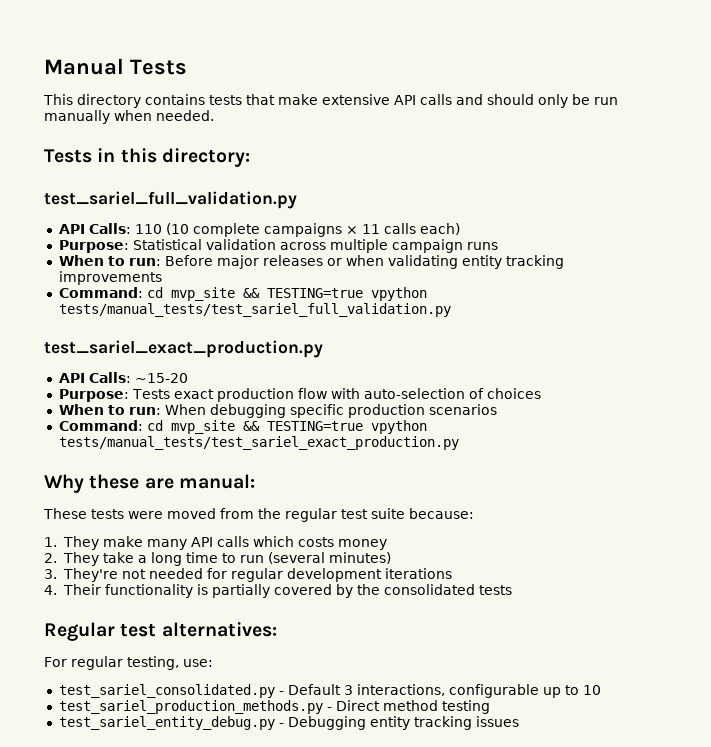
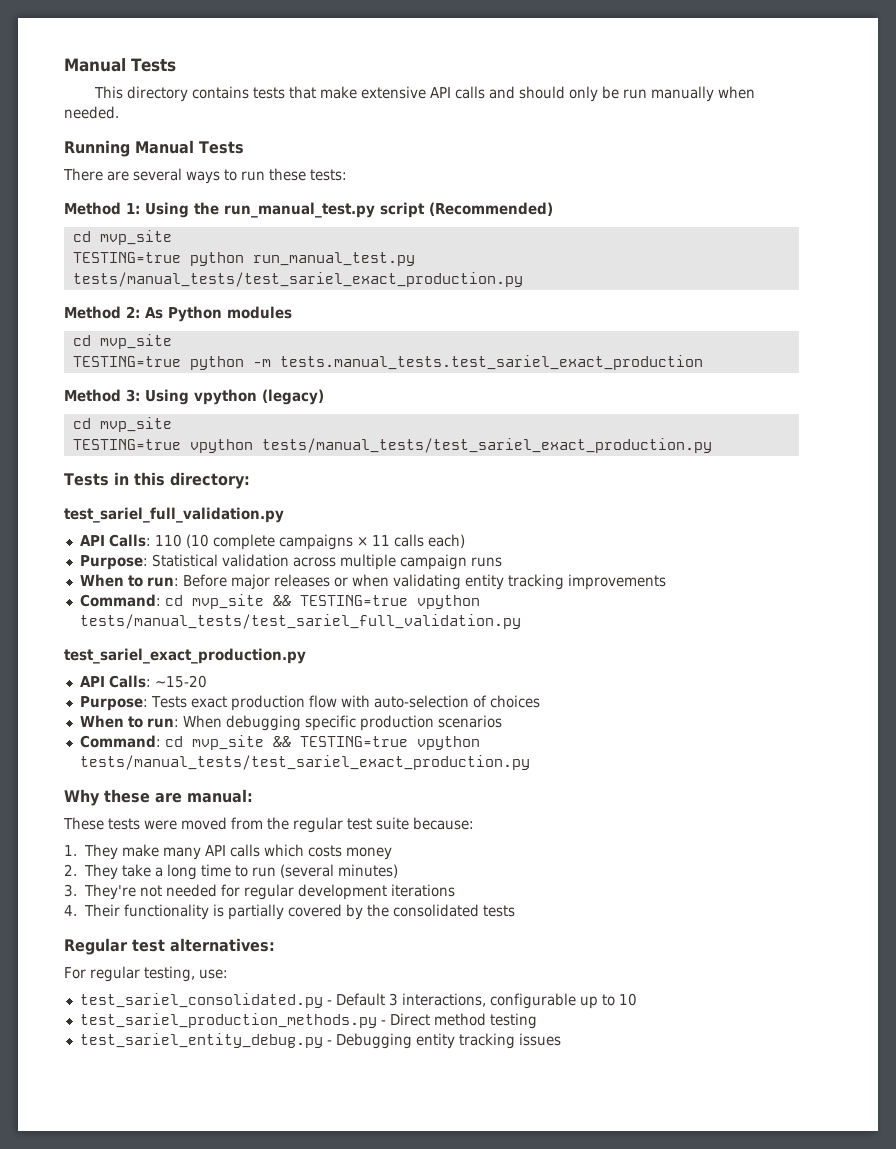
(214, 115) none -> [64,140,244,157] [63,168,347,184] [64,202,553,218] [72,230,172,245] [72,252,415,266] [72,272,523,287] [64,306,292,322] [72,334,172,349] [72,355,703,370] [64,389,324,405] [72,417,172,432] [72,438,712,453] // Running Manual Tests // There are several ways to run these tests: // Method 1: Using the run_manual_test.py script (Recommended) // cd mvp_site // TESTING=true python run_manual_test.py tests/manual_tests/test_sariel_exact_production.py // Method 2: As Python modules // cd mvp_site // TESTING=true python -m tests.manual_tests.test_sariel_exact_production // Method 3: Using vpython (legacy) // cd mvp_site // TESTING=true vpython tests/manual_tests/test_sariel_exact_production.py

